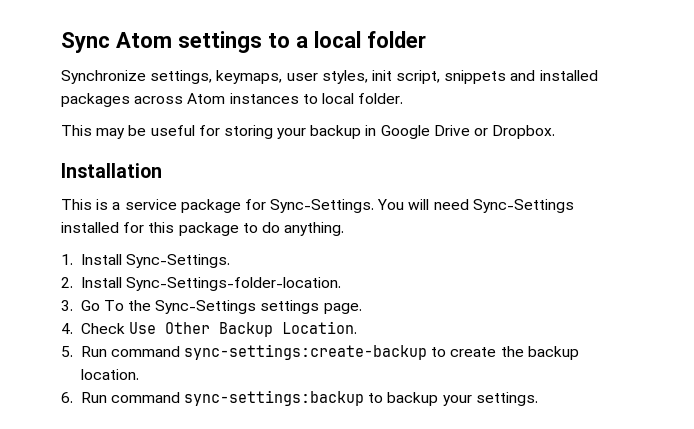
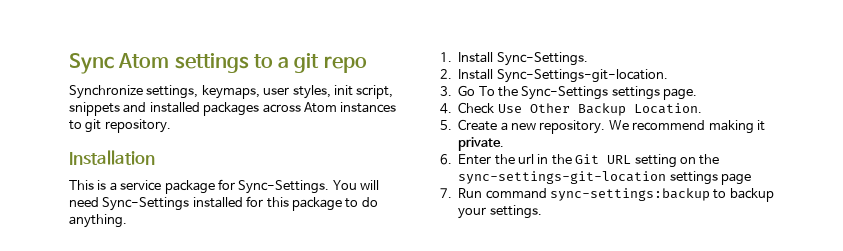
[314,31,426,48] local folder -> [294,53,367,73] git repo
[321,93,404,104] [61,125,556,139] local folder. // This may be useful for storing your backup in Google Drive or Dropbox. -> [85,119,171,133] git repository.
[125,277,341,291] Sync-Settings-folder-location. -> [496,69,668,83] Sync-Settings-git-location.
[80,344,579,360] [80,369,139,380] [61,392,73,403] Run command sync-settings:create-backup to create the backup location. // 6. -> [458,119,765,134] [458,137,505,151] [440,154,720,168] [458,171,751,185] [440,188,452,198] Create a new repository. We recommend making it private. // 6. Enter the url in the Git URL setting on the sync-settings-git-location settings page // 7.

